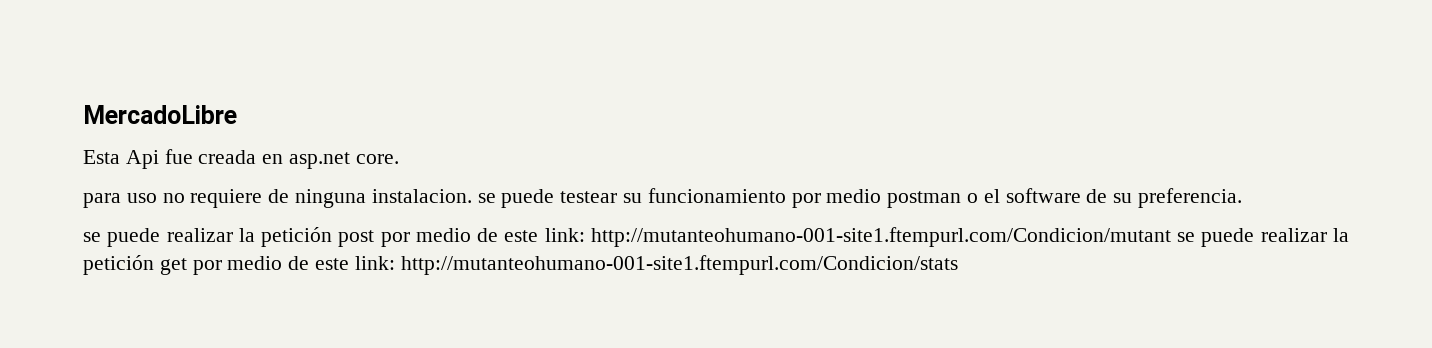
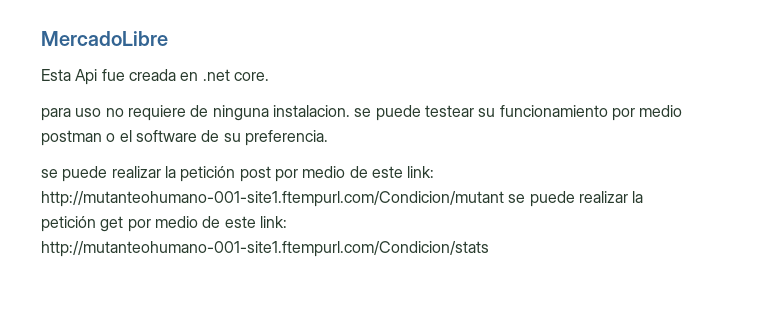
[289,152,351,169] asp.net -> [202,69,230,81] .net

